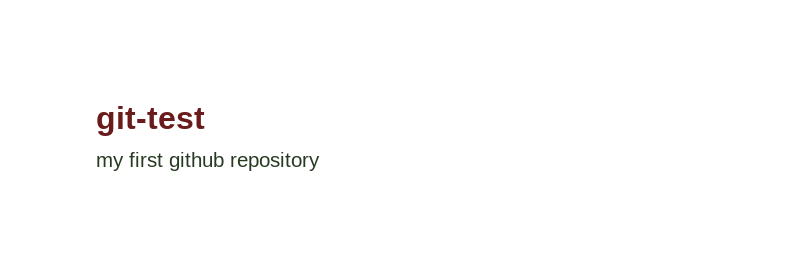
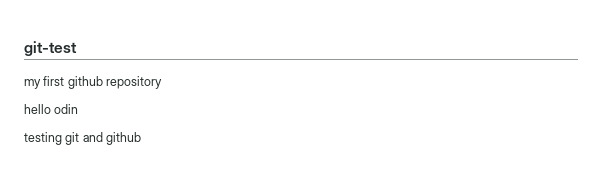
(320, 161) none -> [24,104,79,114] [24,132,142,145] // hello odin // testing git and github

